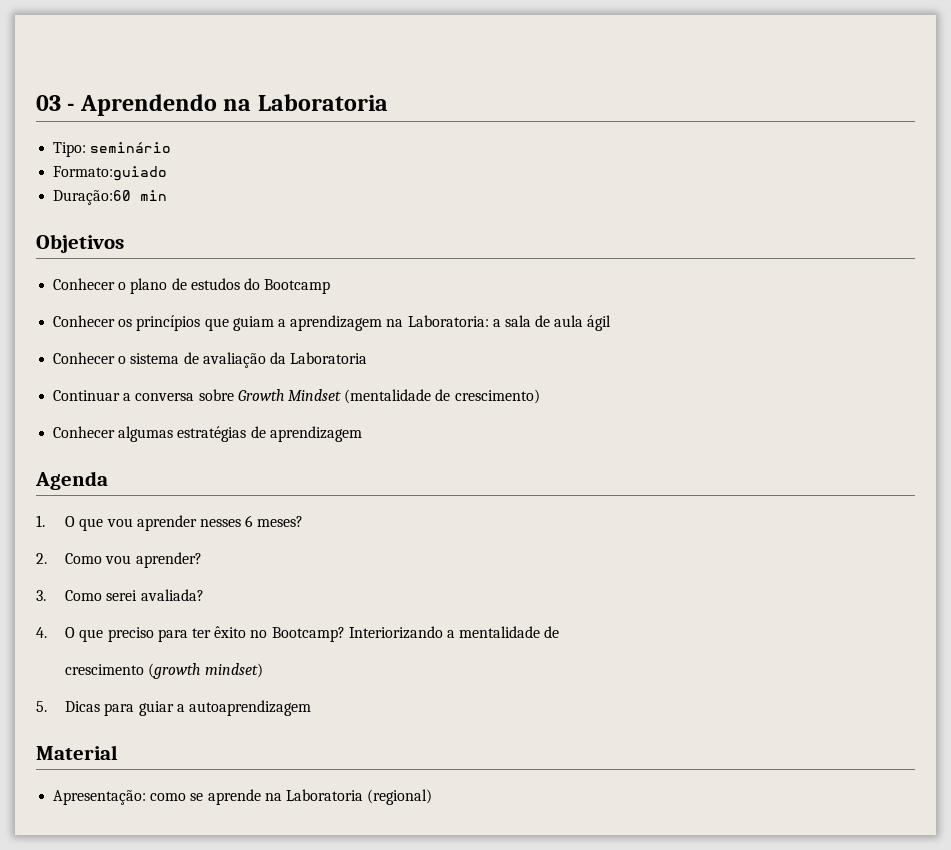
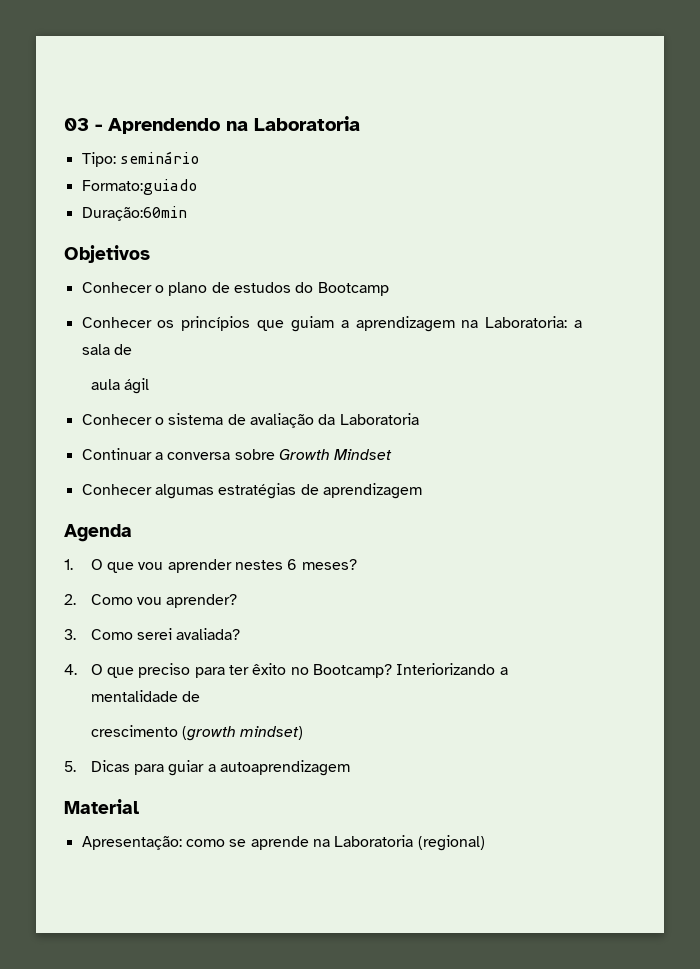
[53,190,168,205] Duração:60 min -> [81,206,187,221] Duração:60min
(551, 321) none -> (132, 349) //
[344,389,540,404] (mentalidade de crescimento) -> (393, 454) none
[199,519,241,527] nesses -> [234,560,283,570] nestes

